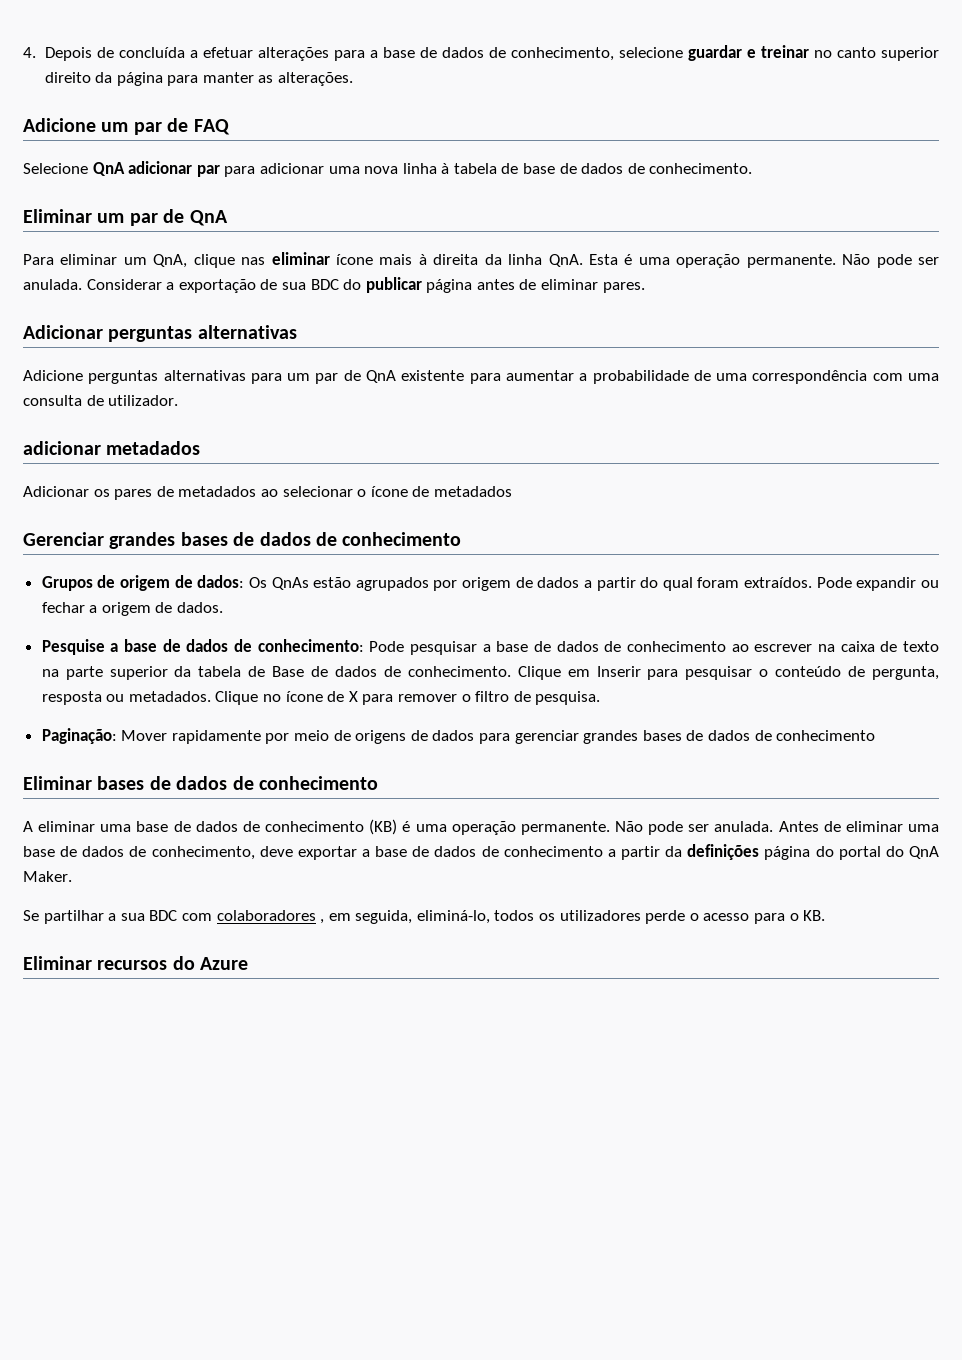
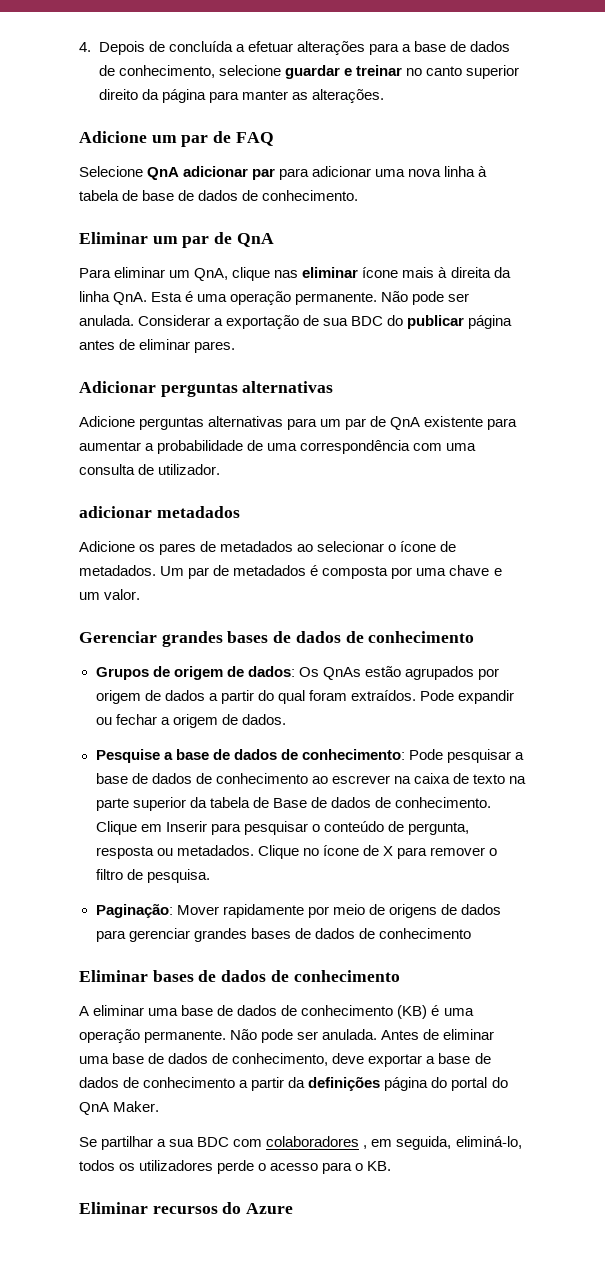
[23,486,89,497] Adicionar -> [79,541,135,552] Adicione
[433,486,512,497] metadados -> [79,565,502,579] [79,589,141,600] metadados. Um par de metadados é composta por uma chave e um valor.

